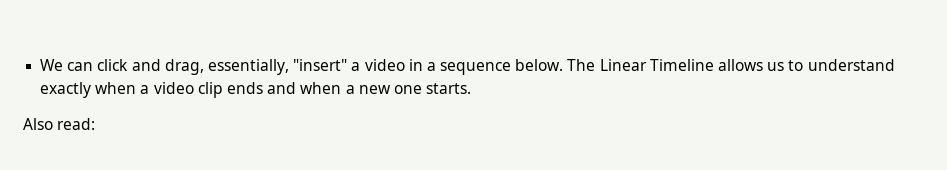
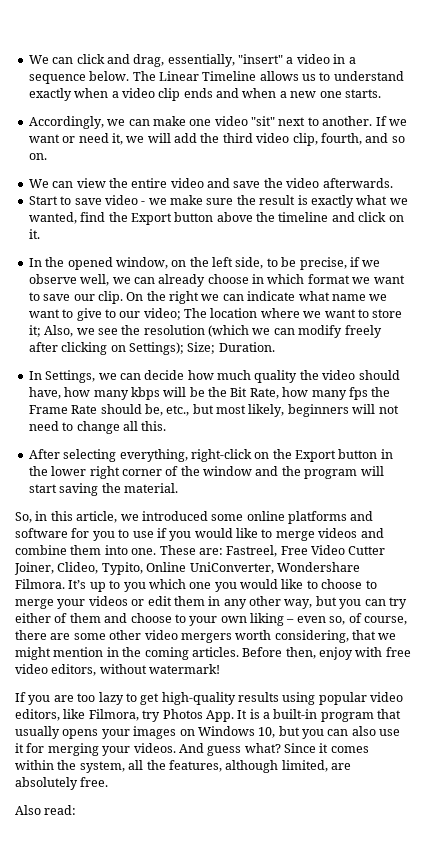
(472, 88) none -> [28,116,407,129] [28,133,405,146] [28,153,47,160] [28,178,393,188] [28,195,408,208] [28,212,404,225] [28,229,40,239] [28,257,381,270] [28,274,405,287] [28,291,388,304] [28,308,403,321] [28,325,382,338] [28,342,275,355] [28,370,400,383] [28,387,391,400] [28,404,399,417] [28,421,167,434] [28,449,393,462] [28,466,384,479] [28,483,178,496] [15,511,374,524] [15,528,384,541] [15,545,386,557] [14,562,360,575] [15,579,377,592] [15,596,407,609] [15,613,407,626] [15,630,397,643] [15,647,411,660] [15,664,221,676] [15,692,404,705] [15,709,402,722] [15,726,401,739] [15,743,369,756] [15,760,351,773] [15,777,109,790] // Accordingly, we can make one video "sit" next to another. If we want or need it, we will add the third video clip, fourth, and so on. // We can view the entire video and save the video afterwards. // Start to save video - we make sure the result is exactly what we wanted, find the Export button above the timeline and click on it. // In the opened window, on the left side, to be precise, if we observe well, we can already choose in which format we want to save our clip. On the right we can indicate what name we want to give to our video; The location where we want to store it; Also, we see the resolution (which we can modify freely after clicking on Settings); Size; Duration. // In Settings, we can decide how much quality the video should have, how many kbps will be the Bit Rate, how many fps the Frame Rate should be, etc., but most likely, beginners will not need to change all this. // After selecting everything, right-click on the Export button in the lower right corner of the window and the program will start saving the material. // So, in this article, we introduced some online platforms and software for you to use if you would like to merge videos and combine them into one. These are: Fastreel, Free Video Cutter Joiner, Clideo, Typito, Online UniConverter, Wondershare Filmora. It’s up to you which one you would like to choose to merge your videos or edit them in any other way, but you can try either of them and choose to your own liking – even so, of course, there are some other video mergers worth considering, that we might mention in the coming articles. Before then, enjoy with free video editors, without watermark! // If you are too lazy to get high-quality results using popular video editors, like Filmora, try Photos App. It is a built-in program that usually opens your images on Windows 10, but you can also use it for merging your videos. And guess what? Since it comes within the system, all the features, although limited, are absolutely free.

